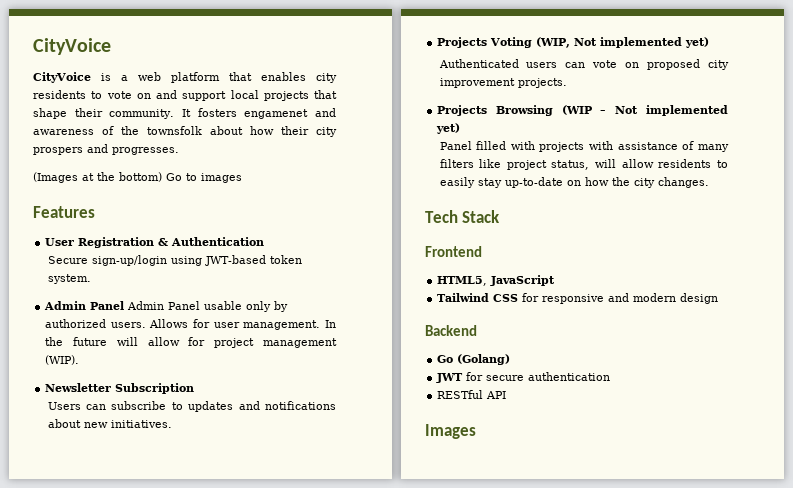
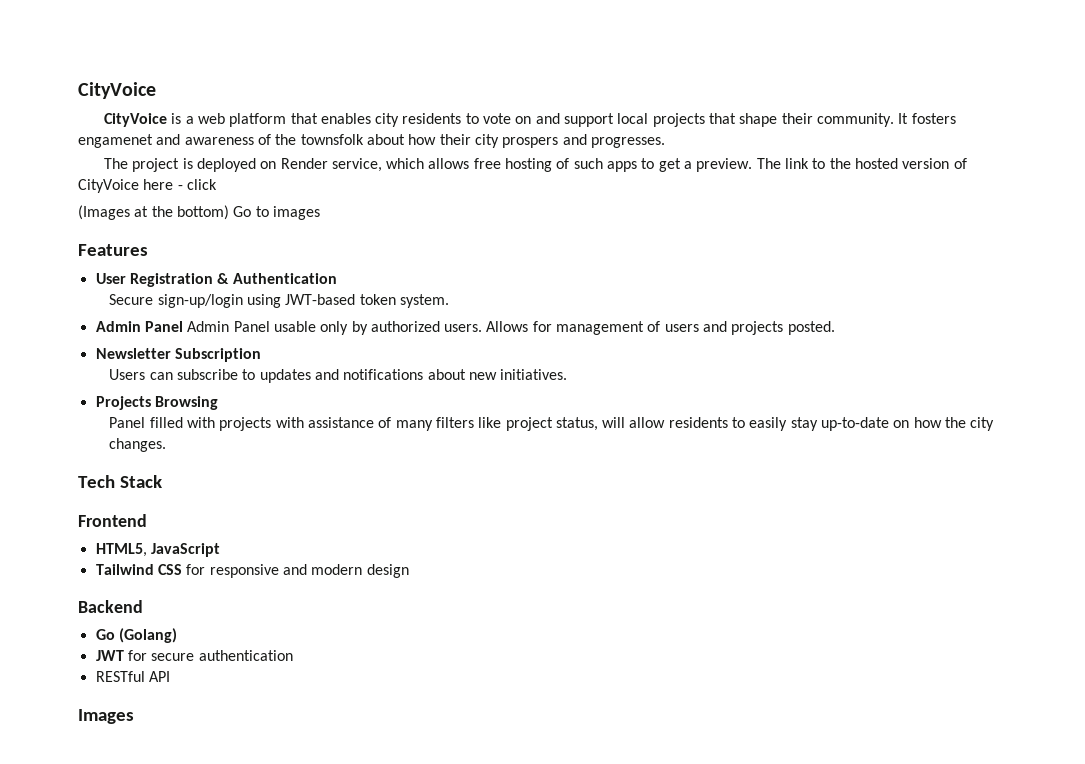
(179, 151) none -> [103,158,967,172] [78,179,217,193] // The project is deployed on Render service, which allows free hosting of such apps to get a preview. The link to the hosted version of CityVoice here - click
[213,320,336,330] [45,337,337,348] [45,355,80,365] user management. In the future will allow for project management (WIP). -> [556,321,835,335] management of users and projects posted.
[490,37,710,48] [438,59,729,70] [439,78,567,88] [437,105,728,116] [436,123,461,134] Voting (WIP, Not implemented yet) // Authenticated users can vote on proposed city improvement projects. // Projects Browsing (WIP – Not implemented yet) -> [154,396,218,410] Browsing

